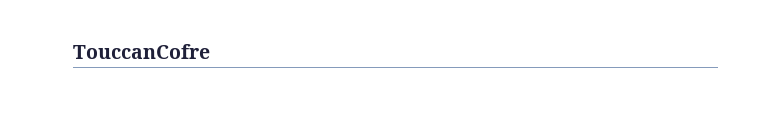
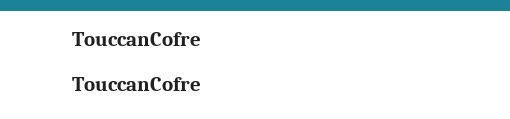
[73,44,210,59] TouccanCofre -> [72,32,201,46] [72,77,201,91] TouccanCofre // TouccanCofre

